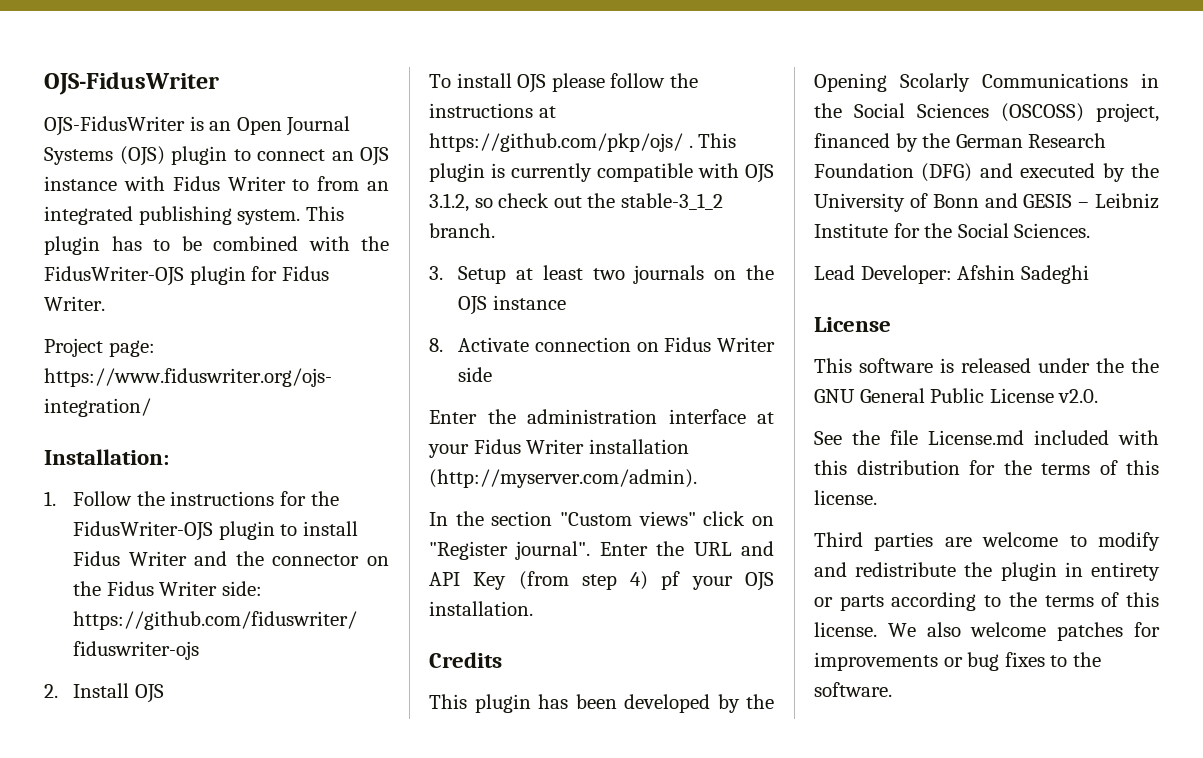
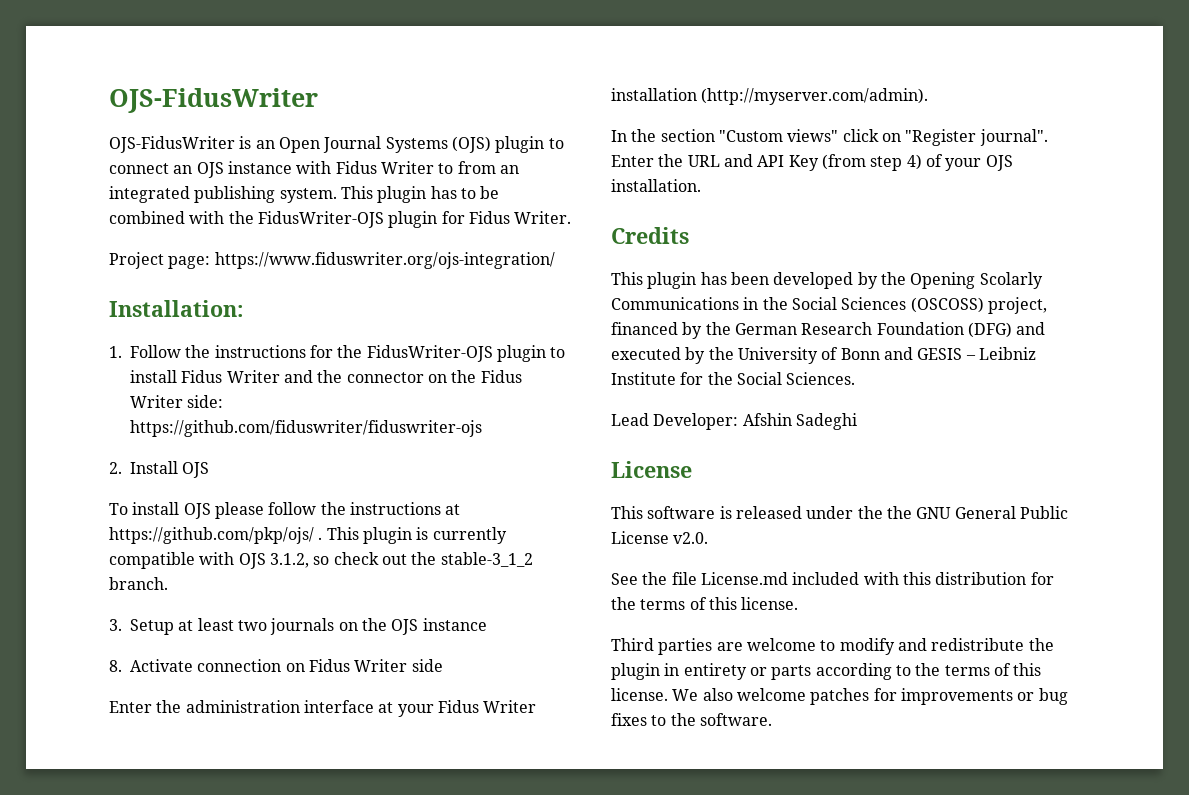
[661,571,681,590] pf -> [925,154,943,167] of

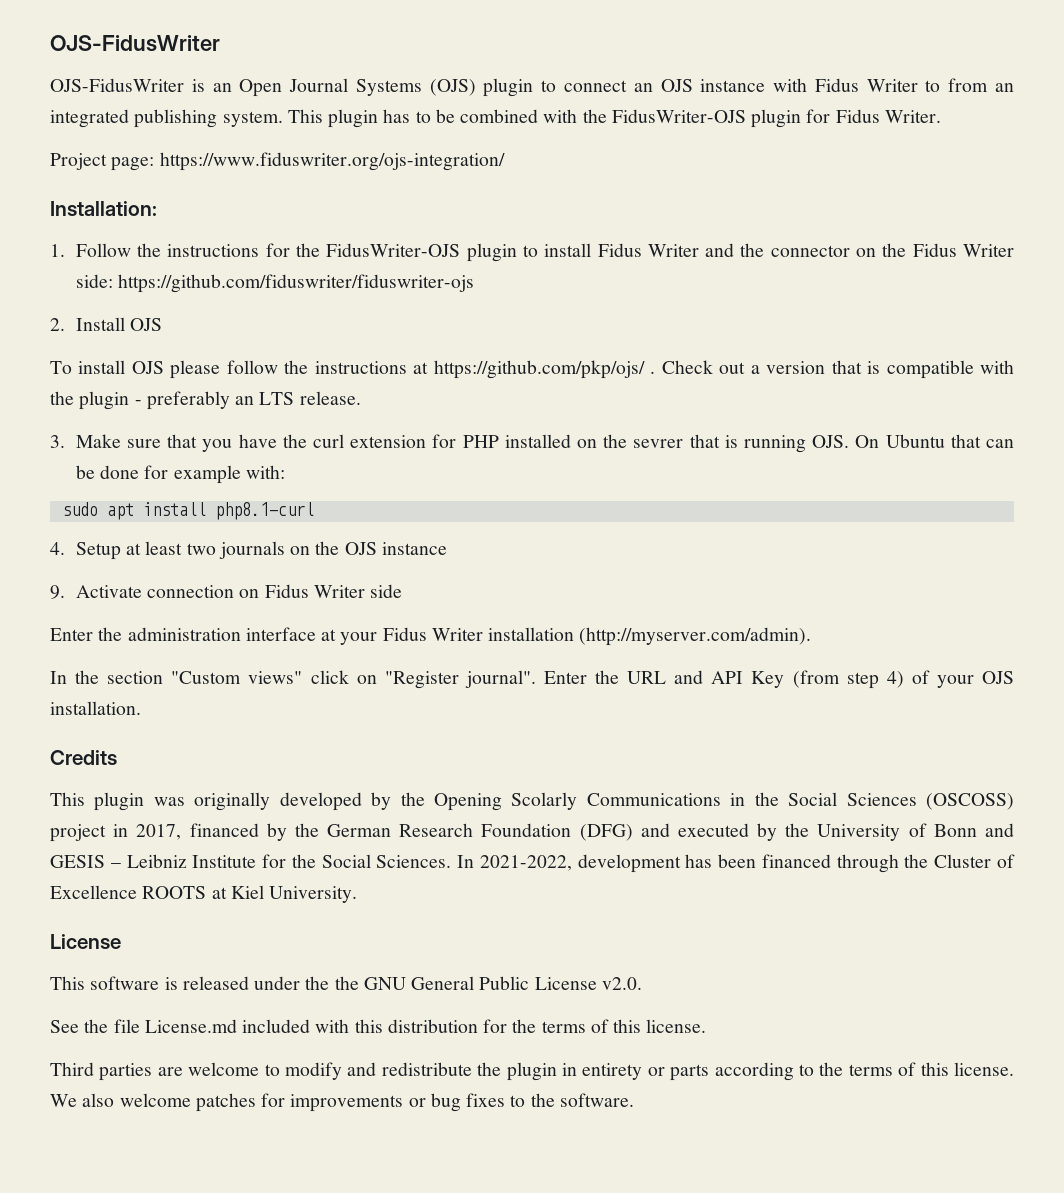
[326,527,507,544] [109,552,533,569] [109,577,168,590] [109,619,122,631] This plugin is currently compatible with OJS 3.1.2, so check out the stable-3_1_2 branch. // 3. -> [661,360,1015,379] [50,391,361,410] [50,434,1015,453] [75,465,285,484] [61,502,314,520] [50,542,65,555] Check out a version that is compatible with the plugin - preferably an LTS release. // 3. Make sure that you have the curl extension for PHP installed on the sevrer that is running OJS. On Ubuntu that can be done for example with: // sudo apt install php8.1-curl // 4.
[109,660,122,672] 8. -> [50,585,65,599] 9.
[700,272,769,285] has been -> [153,792,271,811] was originally
[987,297,1047,314] project, -> [50,824,182,842] project in 2017,
[611,413,857,430] // Lead Developer: Afshin Sadeghi -> [457,854,1015,873] [50,885,358,903] In 2021-2022, development has been financed through the Cluster of Excellence ROOTS at Kiel University.

